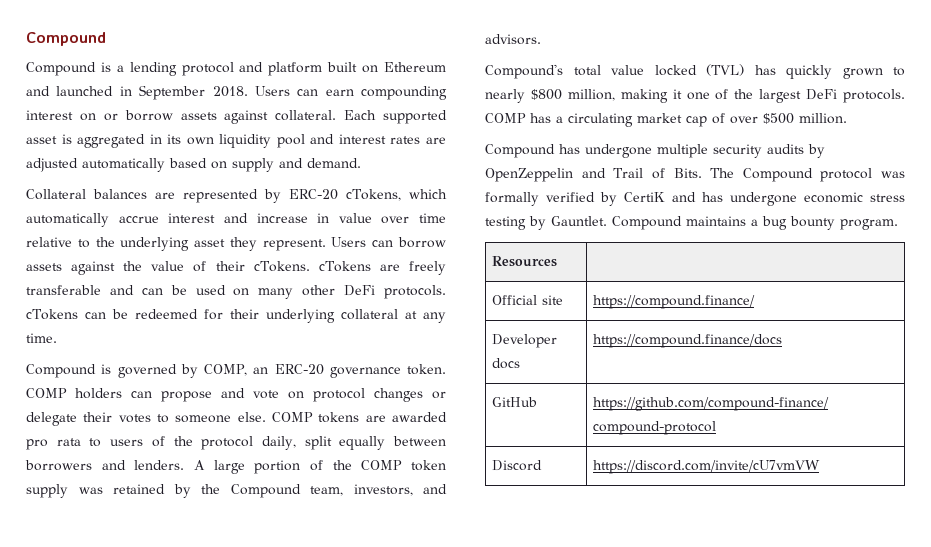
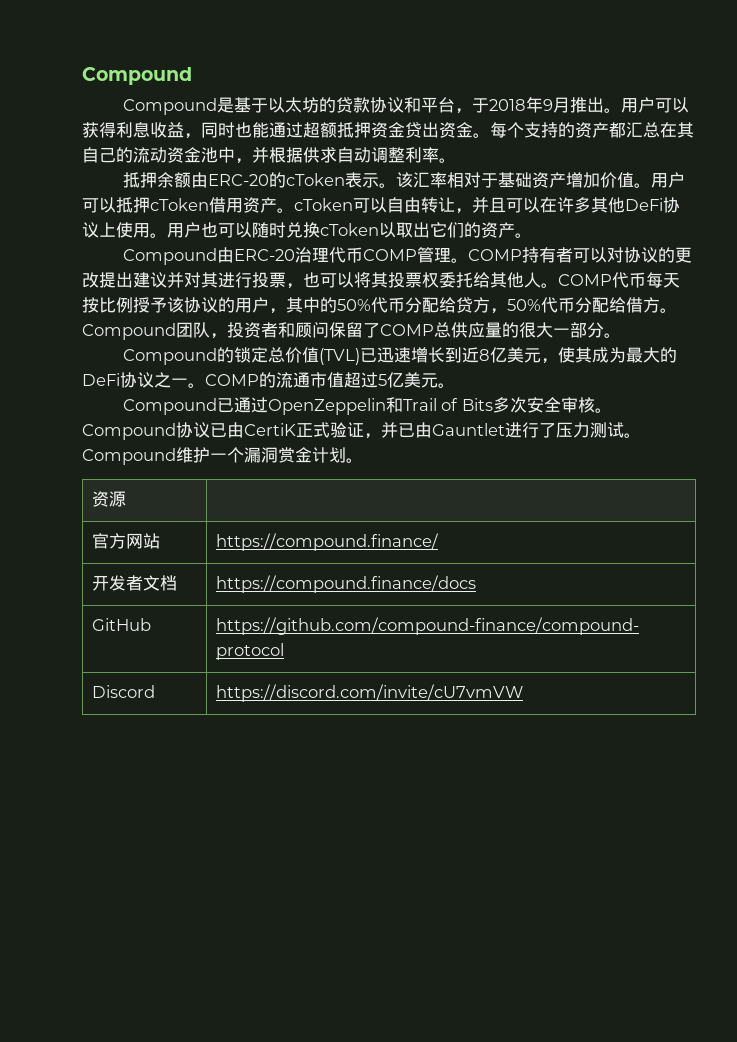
[100,62,447,76] [26,85,447,100] [26,110,447,124] [26,134,446,148] [26,158,361,172] [26,189,448,203] [26,213,446,227] [26,237,446,251] [26,261,446,275] [26,285,447,299] [26,309,446,323] [26,333,57,343] [26,364,446,378] [26,388,446,402] [26,412,447,426] [26,436,446,450] [25,460,447,474] [26,484,447,498] [485,34,541,45] [485,64,905,79] [485,89,905,103] [485,113,847,127] [485,144,825,158] [485,168,905,182] [485,192,905,206] [485,216,898,230] [491,256,557,267] [491,295,563,305] is a lending protocol and platform built on Ethereum and launched in September 2018. Users can earn compounding interest on or borrow assets against collateral. Each supported asset is aggregated in its own liquidity pool and interest rates are adjusted automatically based on supply and demand. // Collateral balances are represented by ERC-20 cTokens, which automatically accrue interest and increase in value over time relative to the underlying asset they represent. Users can borrow assets against the value of their cTokens. cTokens are freely transferable and can be used on many other DeFi protocols. cTokens can be redeemed for their underlying collateral at any time. // Compound is governed by COMP, an ERC-20 governance token. COMP holders can propose and vote on protocol changes or delegate their votes to someone else. COMP tokens are awarded pro rata to users of the protocol daily, split equally between borrowers and lenders. A large portion of the COMP token supply was retained by the Compound team, investors, and advisors. // Compound's total value locked (TVL) has quickly grown to nearly $800 million, making it one of the largest DeFi protocols. COMP has a circulating market cap of over $500 million. // Compound has undergone multiple security audits by OpenZeppelin and Trail of Bits. The Compound protocol was formally verified by CertiK and has undergone economic stress testing by Gauntlet. Compound maintains a bug bounty program. // Resources | // Official site -> [216,96,689,114] [82,122,694,139] [82,147,456,164] [122,172,685,188] [82,197,680,214] [82,222,532,238] [122,247,692,265] [82,272,680,289] [82,297,677,314] [82,322,621,340] [122,347,677,365] [82,372,455,388] [122,397,612,415] [82,422,641,440] [82,447,363,465] [91,491,126,507] [91,533,160,549] 是基于以太坊的贷款协议和平台，于2018年9月推出。用户可以获得利息收益，同时也能通过超额抵押资金贷出资金。每个支持的资产都汇总在其自己的流动资金池中，并根据供求自动调整利率。 // 抵押余额由ERC-20的cToken表示。该汇率相对于基础资产增加价值。用户可以抵押cToken借用资产。cToken可以自由转让，并且可以在许多其他DeFi协议上使用。用户也可以随时兑换cToken以取出它们的资产。 // Compound由ERC-20治理代币COMP管理。COMP持有者可以对协议的更改提出建议并对其进行投票，也可以将其投票权委托给其他人。COMP代币每天按比例授予该协议的用户，其中的50%代币分配给贷方，50%代币分配给借方。Compound团队，投资者和顾问保留了COMP总供应量的很大一部分。 // Compound的锁定总价值(TVL)已迅速增长到近8亿美元，使其成为最大的DeFi协议之一。COMP的流通市值超过5亿美元。 // Compound已通过OpenZeppelin和Trail of Bits多次安全审核。Compound协议已由CertiK正式验证，并已由Gauntlet进行了压力测试。Compound维护一个漏洞赏金计划。 // 资源 | // 官方网站
[491,334,557,348] [491,358,520,369] Developer docs -> [91,575,177,591] 开发者文档

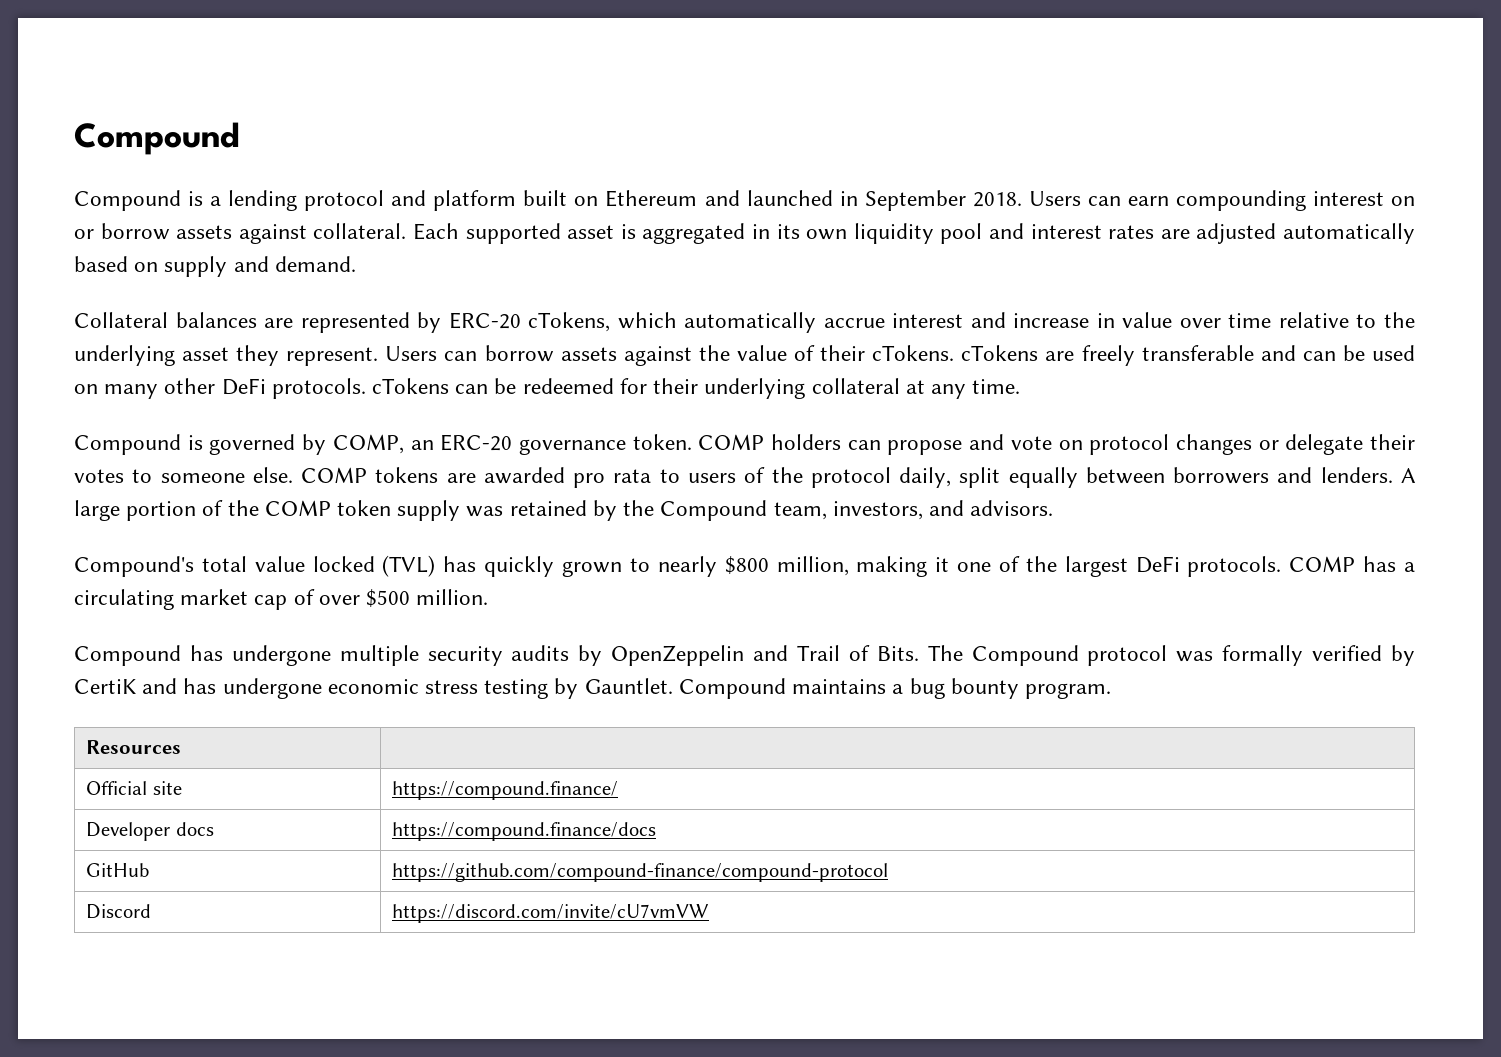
[216,96,689,114] [82,122,694,139] [82,147,456,164] [122,172,685,188] [82,197,680,214] [82,222,532,238] [122,247,692,265] [82,272,680,289] [82,297,677,314] [82,322,621,340] [122,347,677,365] [82,372,455,388] [122,397,612,415] [82,422,641,440] [82,447,363,465] [91,491,126,507] [91,533,160,549] 是基于以太坊的贷款协议和平台，于2018年9月推出。用户可以获得利息收益，同时也能通过超额抵押资金贷出资金。每个支持的资产都汇总在其自己的流动资金池中，并根据供求自动调整利率。 // 抵押余额由ERC-20的cToken表示。该汇率相对于基础资产增加价值。用户可以抵押cToken借用资产。cToken可以自由转让，并且可以在许多其他DeFi协议上使用。用户也可以随时兑换cToken以取出它们的资产。 // Compound由ERC-20治理代币COMP管理。COMP持有者可以对协议的更改提出建议并对其进行投票，也可以将其投票权委托给其他人。COMP代币每天按比例授予该协议的用户，其中的50%代币分配给贷方，50%代币分配给借方。Compound团队，投资者和顾问保留了COMP总供应量的很大一部分。 // Compound的锁定总价值(TVL)已迅速增长到近8亿美元，使其成为最大的DeFi协议之一。COMP的流通市值超过5亿美元。 // Compound已通过OpenZeppelin和Trail of Bits多次安全审核。Compound协议已由CertiK正式验证，并已由Gauntlet进行了压力测试。Compound维护一个漏洞赏金计划。 // 资源 | // 官方网站 -> [188,190,1415,211] [74,223,1415,244] [74,256,356,277] [74,312,1416,333] [74,345,1415,366] [74,378,1021,399] [74,434,1416,455] [74,467,1416,488] [74,500,1054,521] [74,555,1415,577] [74,589,489,610] [74,645,1416,666] [74,678,1111,699] [86,740,182,754] [86,781,182,795] is a lending protocol and platform built on Ethereum and launched in September 2018. Users can earn compounding interest on or borrow assets against collateral. Each supported asset is aggregated in its own liquidity pool and interest rates are adjusted automatically based on supply and demand. // Collateral balances are represented by ERC-20 cTokens, which automatically accrue interest and increase in value over time relative to the underlying asset they represent. Users can borrow assets against the value of their cTokens. cTokens are freely transferable and can be used on many other DeFi protocols. cTokens can be redeemed for their underlying collateral at any time. // Compound is governed by COMP, an ERC-20 governance token. COMP holders can propose and vote on protocol changes or delegate their votes to someone else. COMP tokens are awarded pro rata to users of the protocol daily, split equally between borrowers and lenders. A large portion of the COMP token supply was retained by the Compound team, investors, and advisors. // Compound's total value locked (TVL) has quickly grown to nearly $800 million, making it one of the largest DeFi protocols. COMP has a circulating market cap of over $500 million. // Compound has undergone multiple security audits by OpenZeppelin and Trail of Bits. The Compound protocol was formally verified by CertiK and has undergone economic stress testing by Gauntlet. Compound maintains a bug bounty program. // Resources | // Official site
[91,575,177,591] 开发者文档 -> [86,822,214,841] Developer docs

